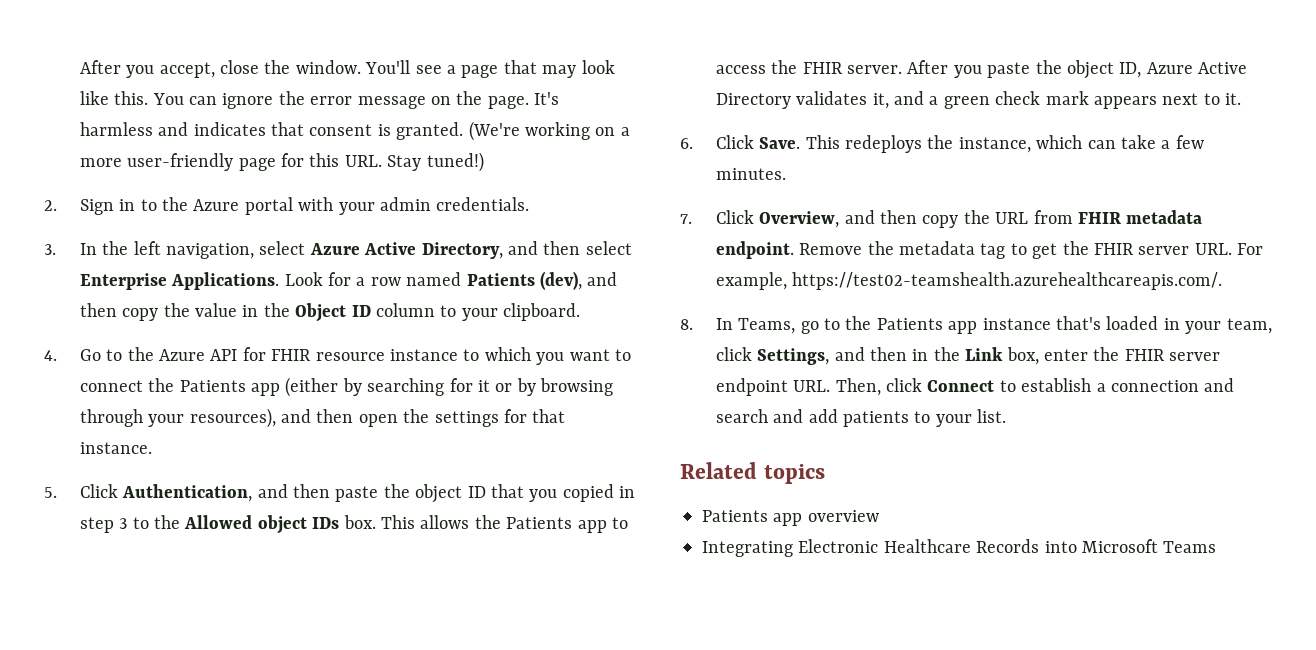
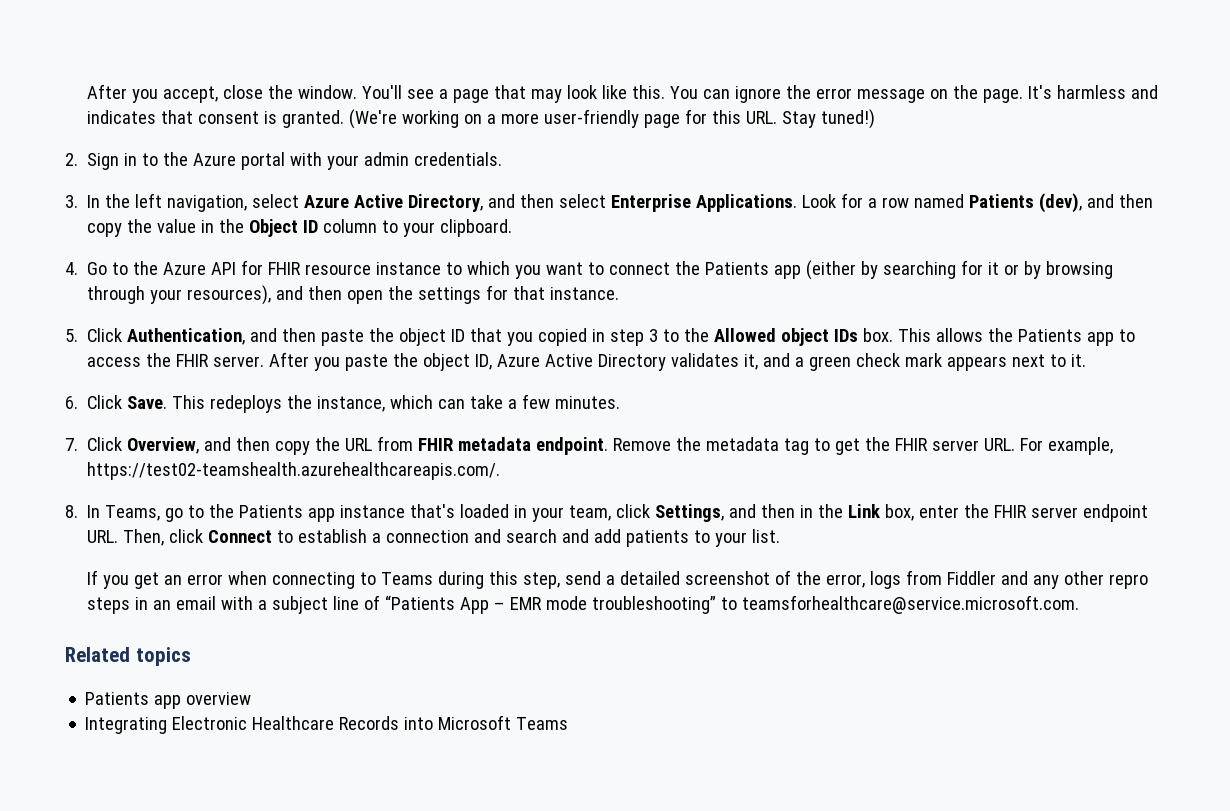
(1007, 416) none -> [86,570,1148,589] [86,595,1079,614] // If you get an error when connecting to Teams during this step, send a detailed screenshot of the error, logs from Fiddler and any other repro steps in an email with a subject line of “Patients App – EMR mode troubleshooting” to teamsforhealthcare@service.microsoft.com.

